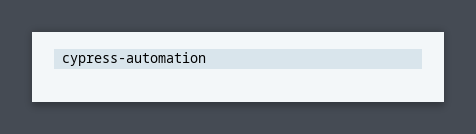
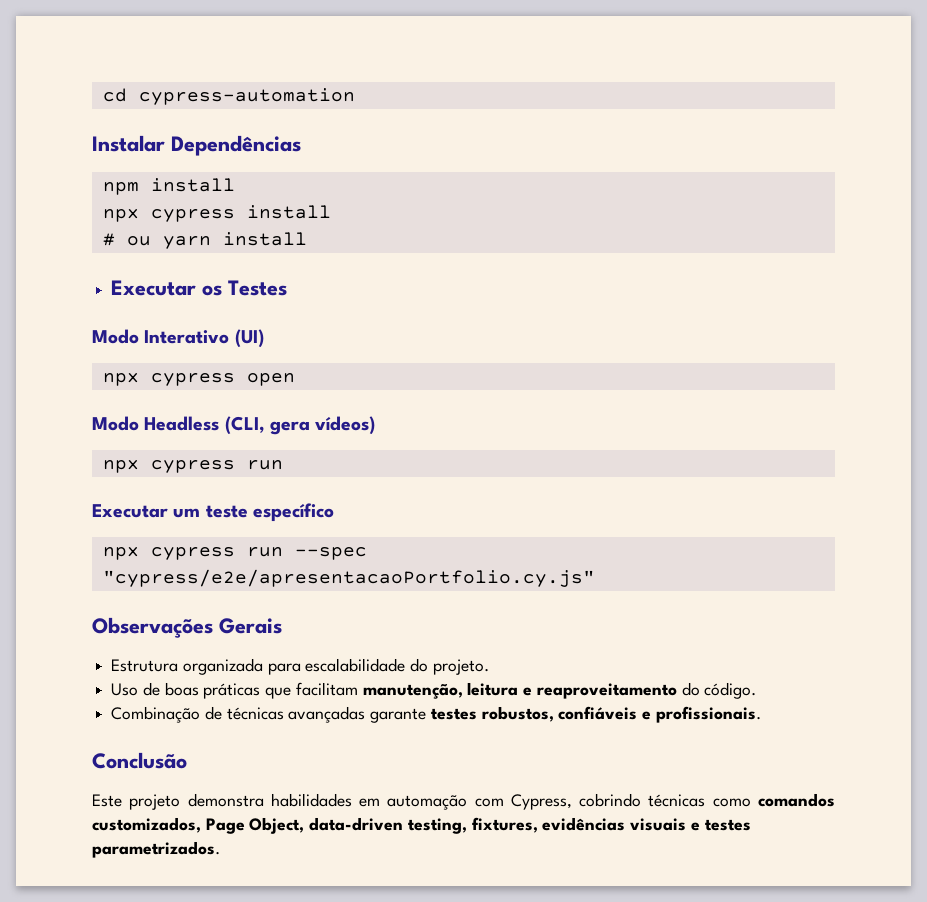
(62, 59) none -> [102,88,127,102] cd
(207, 59) none -> [92,135,301,156] [102,178,235,195] [102,205,331,222] [102,232,307,249] [111,280,288,296] [92,329,264,348] [102,372,295,386] [92,416,376,435] [102,459,283,473] [92,503,334,522] [102,546,367,560] [102,569,595,587] [92,617,282,638] [111,658,489,675] [111,682,757,699] [111,706,761,723] [92,752,187,769] [92,793,835,810] [92,817,751,834] [92,841,220,858] // Instalar Dependências // npm install // npx cypress install // # ou yarn install // Executar os Testes // Modo Interativo (UI) // npx cypress open // Modo Headless (CLI, gera vídeos) // npx cypress run // Executar um teste específico // npx cypress run --spec "cypress/e2e/apresentacaoPortfolio.cy.js" // Observações Gerais // Estrutura organizada para escalabilidade do projeto. // Uso de boas práticas que facilitam manutenção, leitura e reaproveitamento do código. // Combinação de técnicas avançadas garante testes robustos, confiáveis e profissionais. // Conclusão // Este projeto demonstra habilidades em automação com Cypress, cobrindo técnicas como comandos customizados, Page Object, data-driven testing, fixtures, evidências visuais e testes parametrizados.

